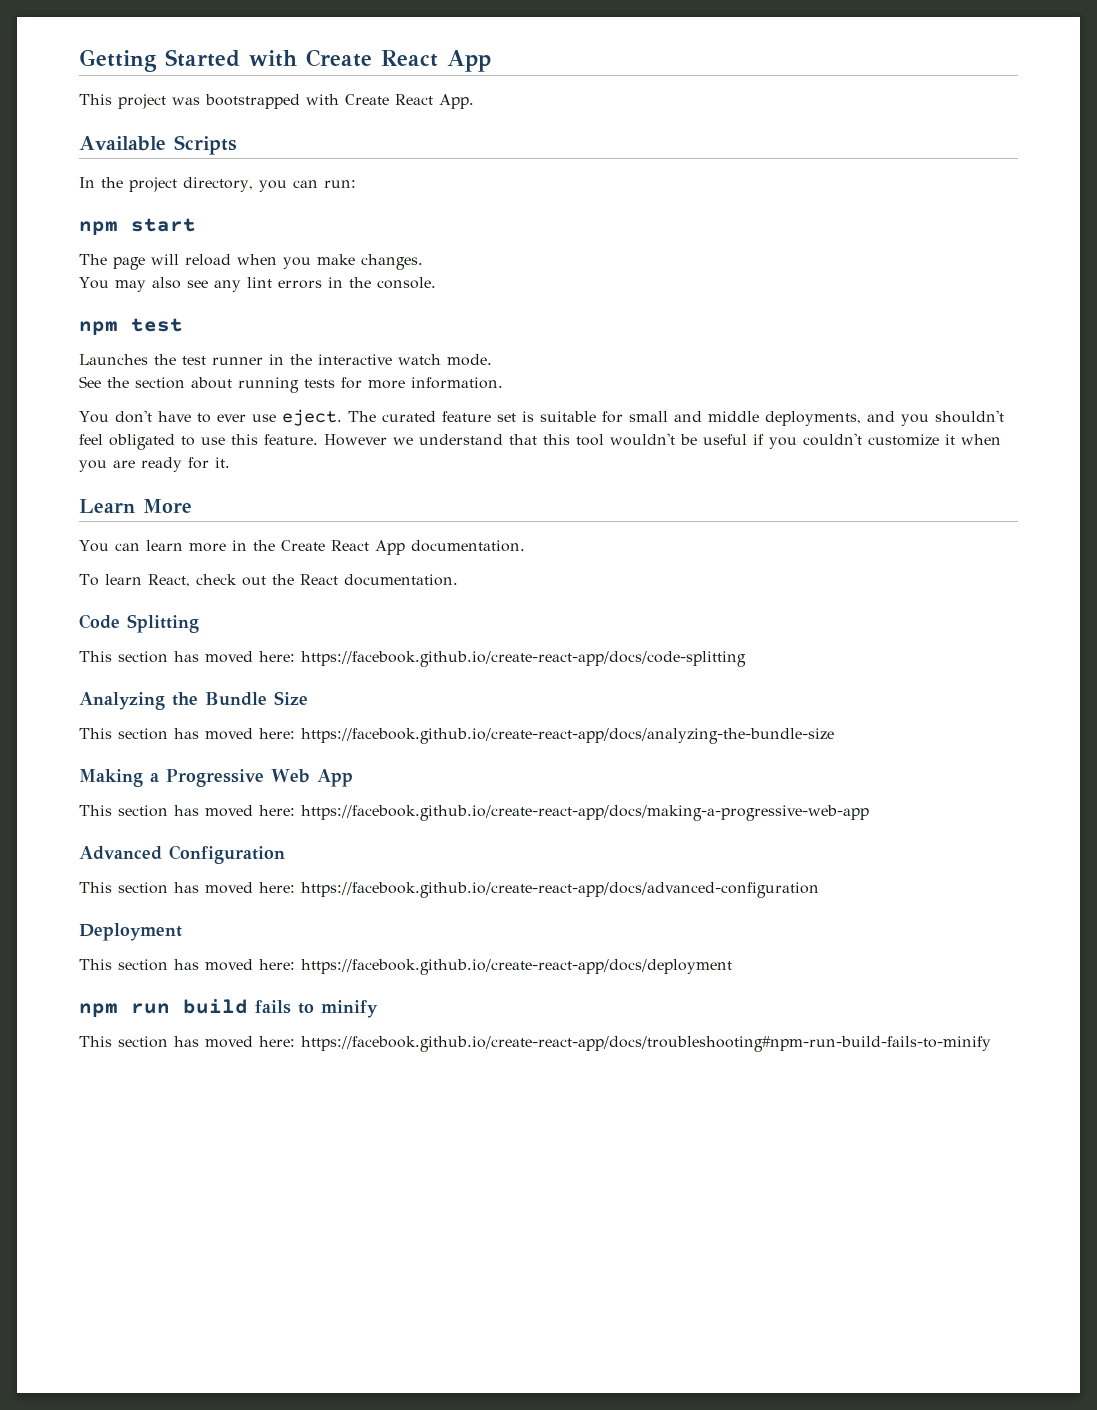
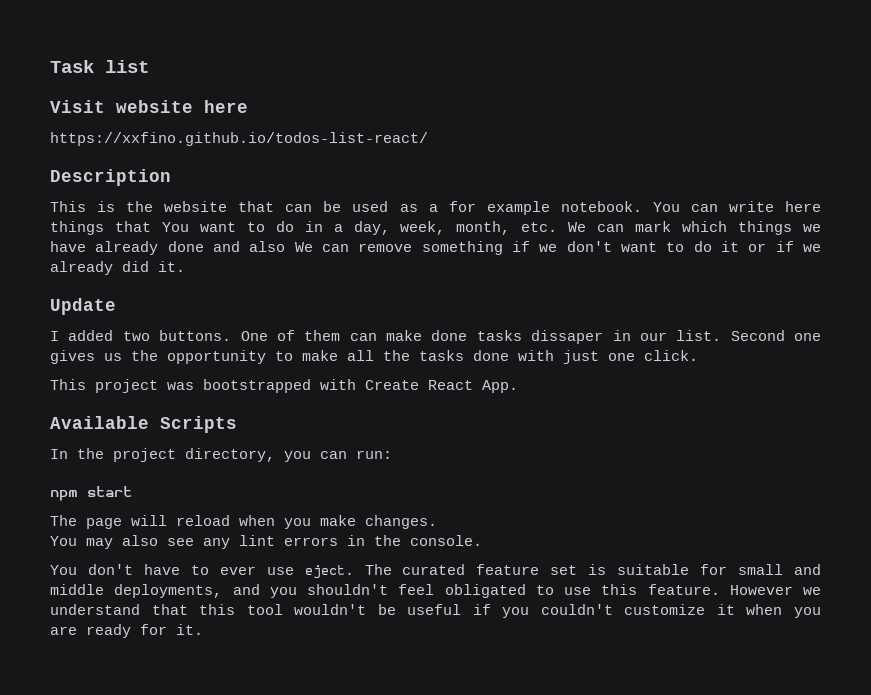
[79,49,491,72] Getting Started with Create React App -> [50,60,149,73] [50,100,248,113] [50,132,428,146] [50,169,171,186] [50,201,821,215] [50,221,822,235] [50,241,822,255] [50,261,185,275] [50,298,116,315] [50,330,821,344] [50,350,698,364] Task list // Visit website here // https://xxfino.github.io/todos-list-react/ // Description // This is the website that can be used as a for example notebook. You can write here things that You want to do in a day, week, month, etc. We can mark which things we have already done and also We can remove something if we don't want to do it or if we already did it. // Update // I added two buttons. One of them can make done tasks dissaper in our list. Second one gives us the opportunity to make all the tasks done with just one click.
[79,318,183,335] [79,354,492,366] [79,376,503,393] // npm test // Launches the test runner in the interactive watch mode. // See the section about running tests for more information. -> (482, 540) none
[79,499,192,513] [79,540,525,555] [79,574,458,587] [79,614,199,633] [79,651,746,667] [79,691,308,710] [79,728,834,744] [79,769,353,787] [79,805,869,821] [79,845,285,864] [79,882,819,898] [79,923,182,941] [79,959,732,975] [79,999,378,1018] [79,1036,991,1052] // Learn More // You can learn more in the Create React App documentation. // To learn React, check out the React documentation. // Code Splitting // This section has moved here: https://facebook.github.io/create-react-app/docs/code-splitting // Analyzing the Bundle Size // This section has moved here: https://facebook.github.io/create-react-app/docs/analyzing-the-bundle-size // Making a Progressive Web App // This section has moved here: https://facebook.github.io/create-react-app/docs/making-a-progressive-web-app // Advanced Configuration // This section has moved here: https://facebook.github.io/create-react-app/docs/advanced-configuration // Deployment // This section has moved here: https://facebook.github.io/create-react-app/docs/deployment // npm run build fails to minify // This section has moved here: https://facebook.github.io/create-react-app/docs/troubleshooting#npm-run-build-fails-to-minify -> (203, 629) none

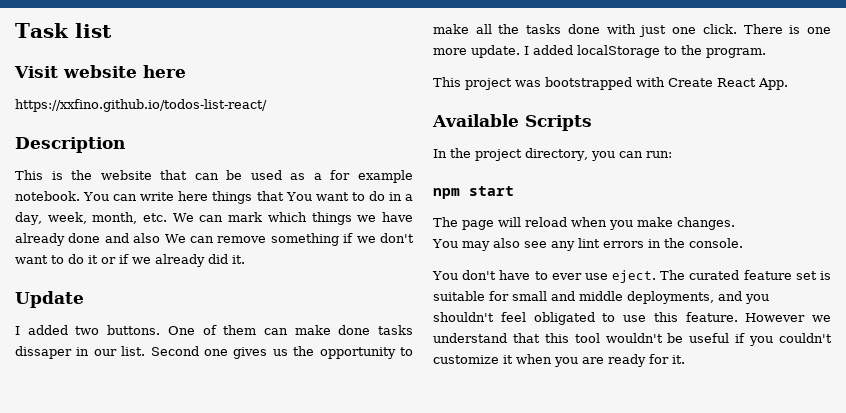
(698, 355) none -> [743,24,831,34] [433,45,766,58] There is one more update. I added localStorage to the program.

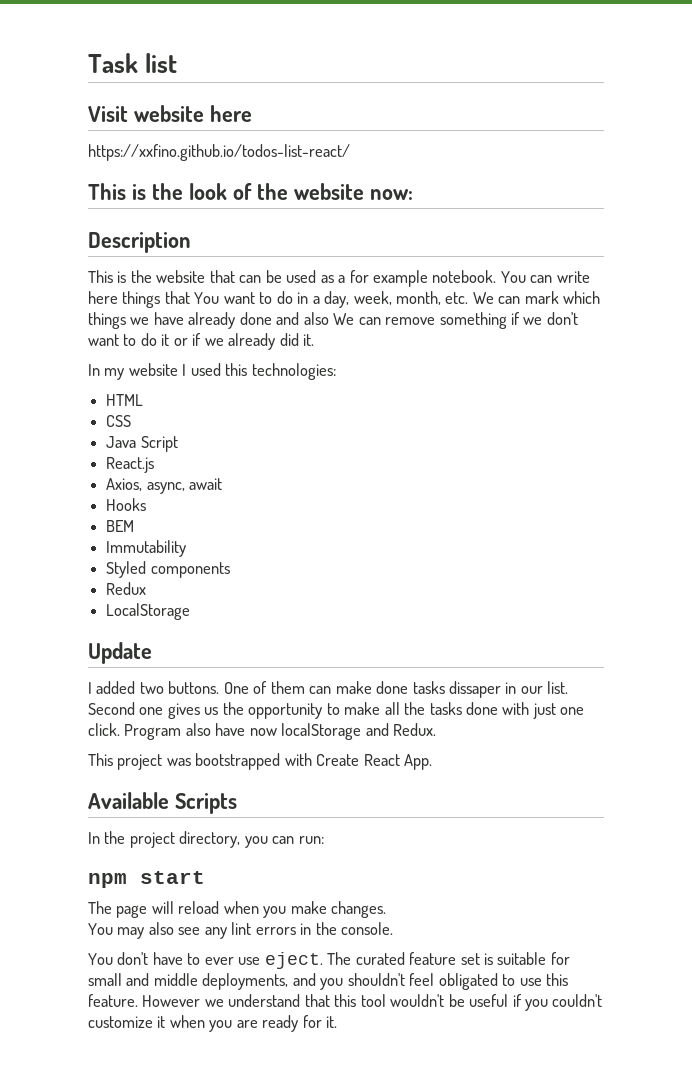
(267, 105) none -> [88,183,413,200] // This is the look of the website now:
(245, 259) none -> [88,363,336,380] [106,394,144,406] [106,415,132,427] [106,436,178,452] [106,457,155,473] [106,478,223,494] [106,498,147,511] [106,520,135,532] [106,540,187,557] [106,561,230,578] [106,582,147,595] [106,603,191,620] // In my website I used this technologies: // HTML // CSS // Java Script // React.js // Axios, async, await // Hooks // BEM // Immutability // Styled components // Redux // LocalStorage
[743,24,831,34] [433,45,766,58] There is one more update. I added localStorage to the program. -> [124,723,437,740] Program also have now localStorage and Redux.

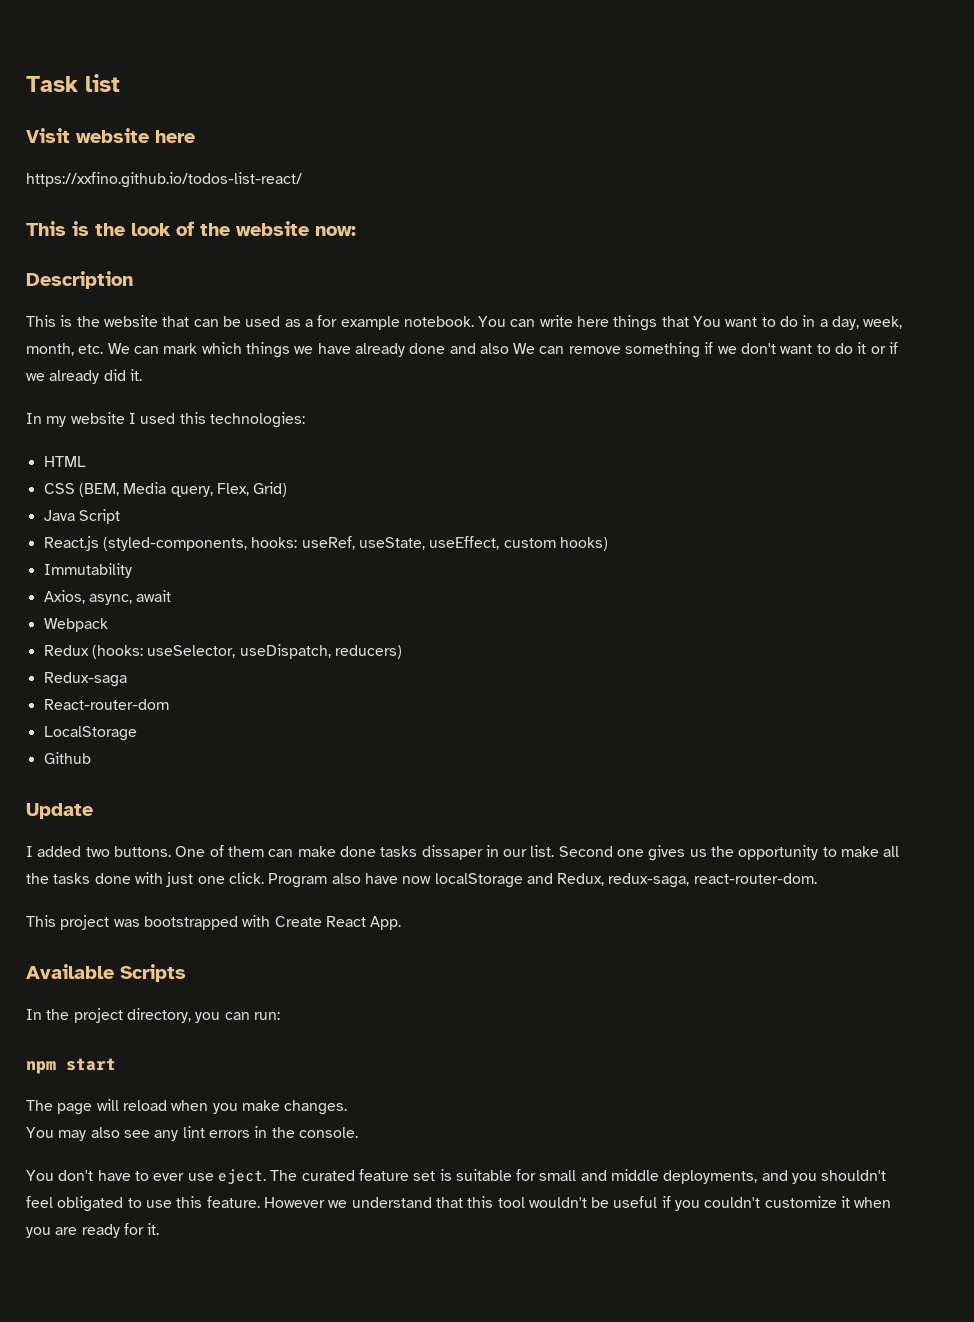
[106,436,178,452] [106,457,155,473] [106,478,223,494] [106,498,147,511] [106,520,135,532] [106,540,187,557] [106,561,230,578] [106,582,147,595] // Java Script // React.js // Axios, async, await // Hooks // BEM // Immutability // Styled components // Redux -> [78,482,288,497] [43,509,120,524] [43,536,608,551] [43,563,132,578] [43,590,172,605] [43,618,108,632] [43,644,402,659] [43,672,127,687] [43,699,169,710] (BEM, Media query, Flex, Grid) // Java Script // React.js (styled-components, hooks: useRef, useState, useEffect, custom hooks) // Immutability // Axios, async, await // Webpack // Redux (hooks: useSelector, useDispatch, reducers) // Redux-saga // React-router-dom
(191, 611) none -> [43,752,91,764] // Github
[393,723,437,736] Redux. -> [557,873,817,888] Redux, redux-saga, react-router-dom.

